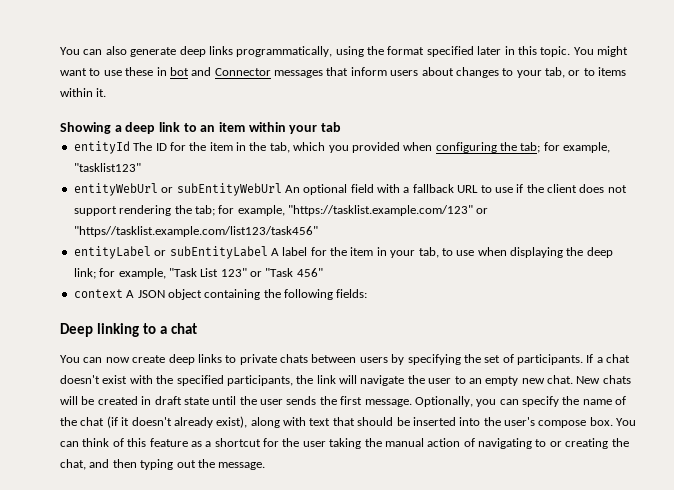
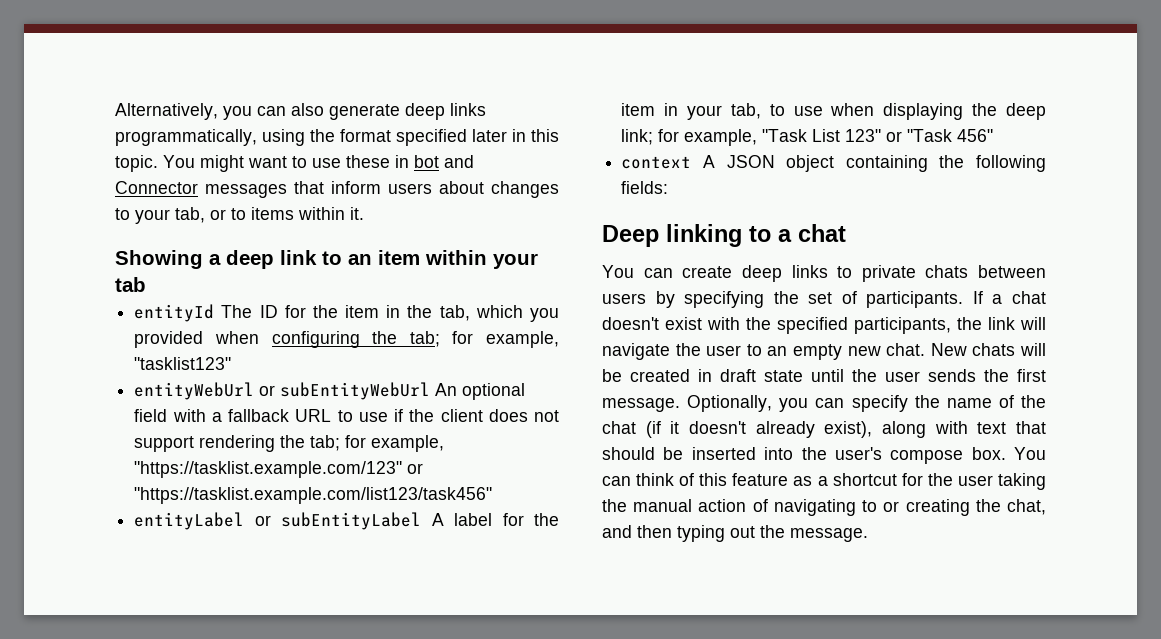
[60,47,80,55] You -> [115,103,252,120] Alternatively, you
[73,226,318,237] "https//tasklist.example.com/list123/task456" -> [134,487,493,504] "https://tasklist.example.com/list123/task456"
[105,357,130,363] now -> (673, 273) none

